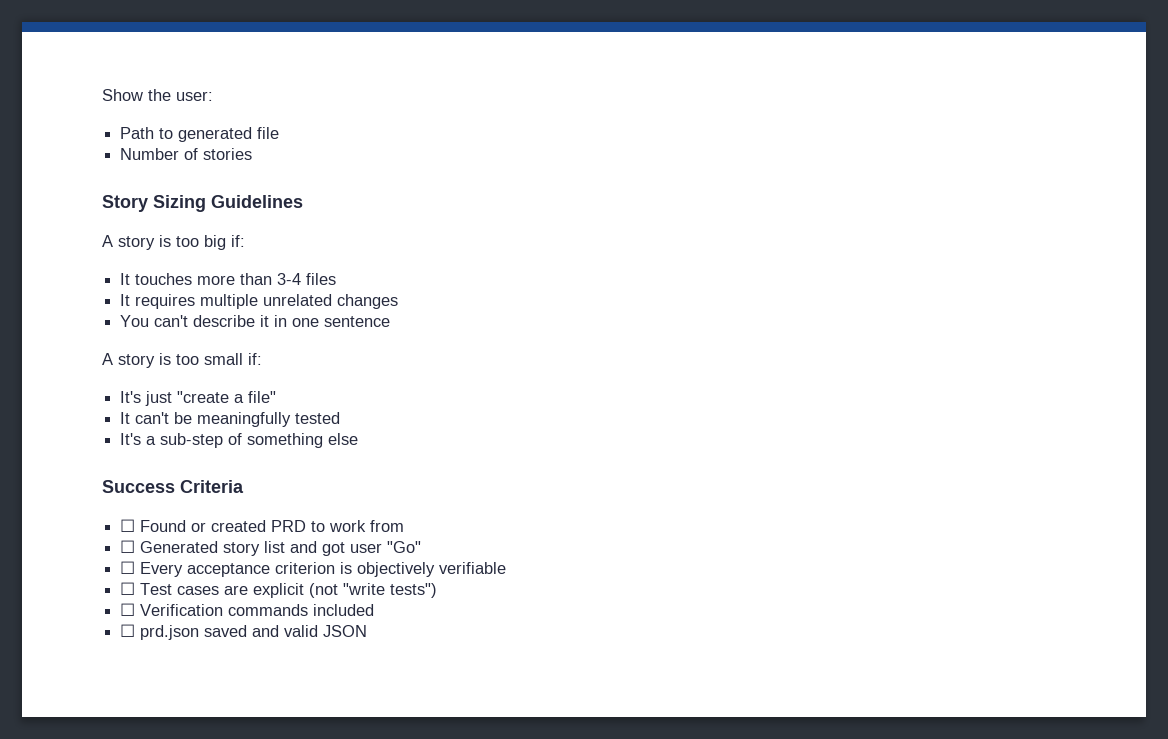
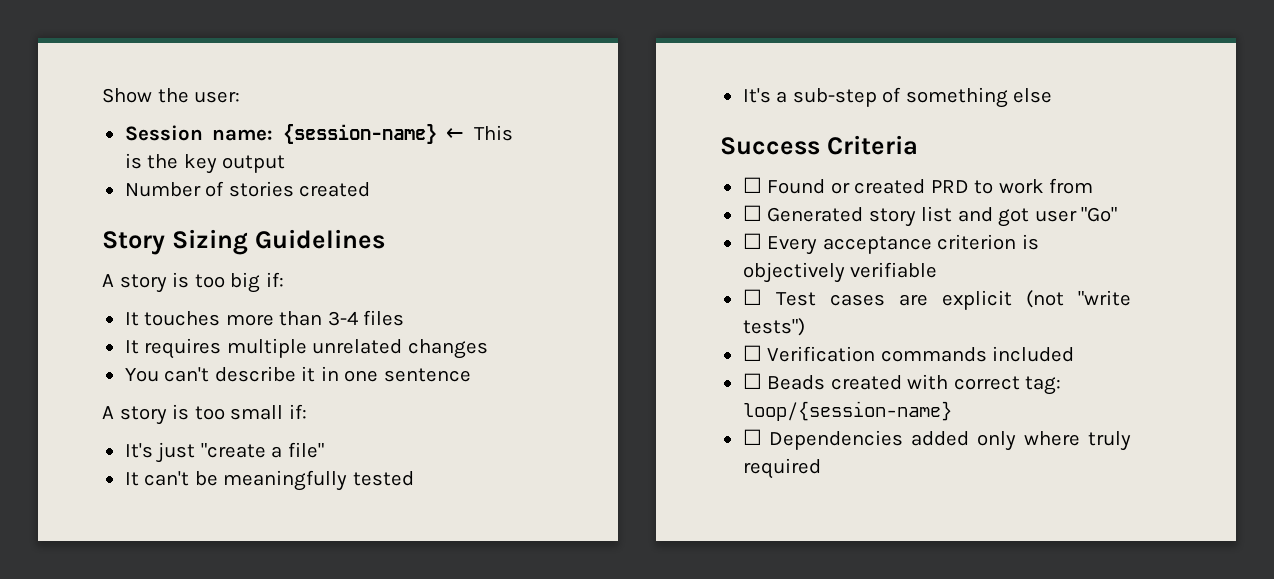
[120,127,280,142] Path to generated file -> [124,124,513,144] [124,153,286,174] Session name: {session-name} ← This is the key output
(253, 154) none -> [299,182,371,197] created
[140,625,368,640] prd.json saved and valid JSON -> [767,374,1062,395] [742,401,952,421] [742,429,1131,451] [742,458,821,479] Beads created with correct tag: loop/{session-name} // ☐ Dependencies added only where truly required

